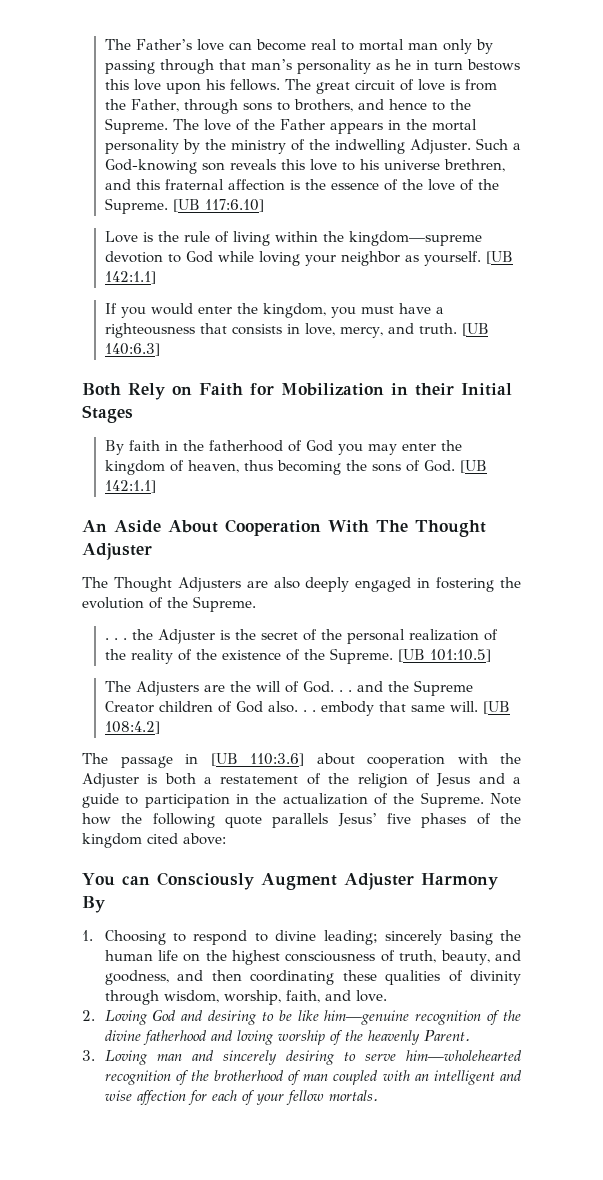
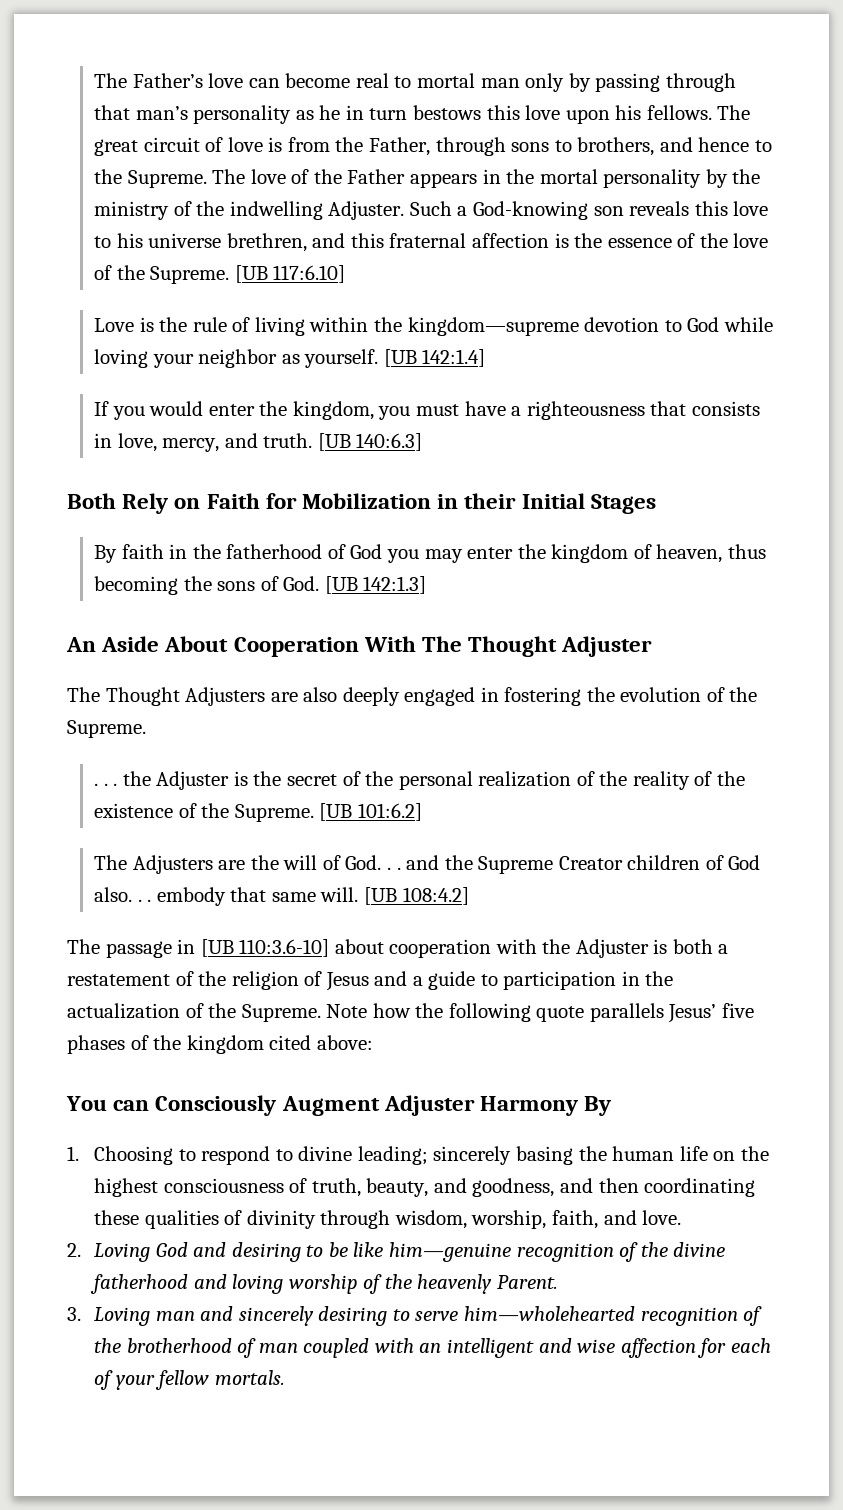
[104,271,156,284] 142:1.1] -> [422,349,486,367] 142:1.4]
[104,480,156,493] 142:1.1] -> [363,576,427,594] 142:1.3]
[429,649,491,662] 101:10.5] -> [357,803,422,821] 101:6.2]
[250,753,304,766] 110:3.6] -> [239,939,330,957] 110:3.6-10]

